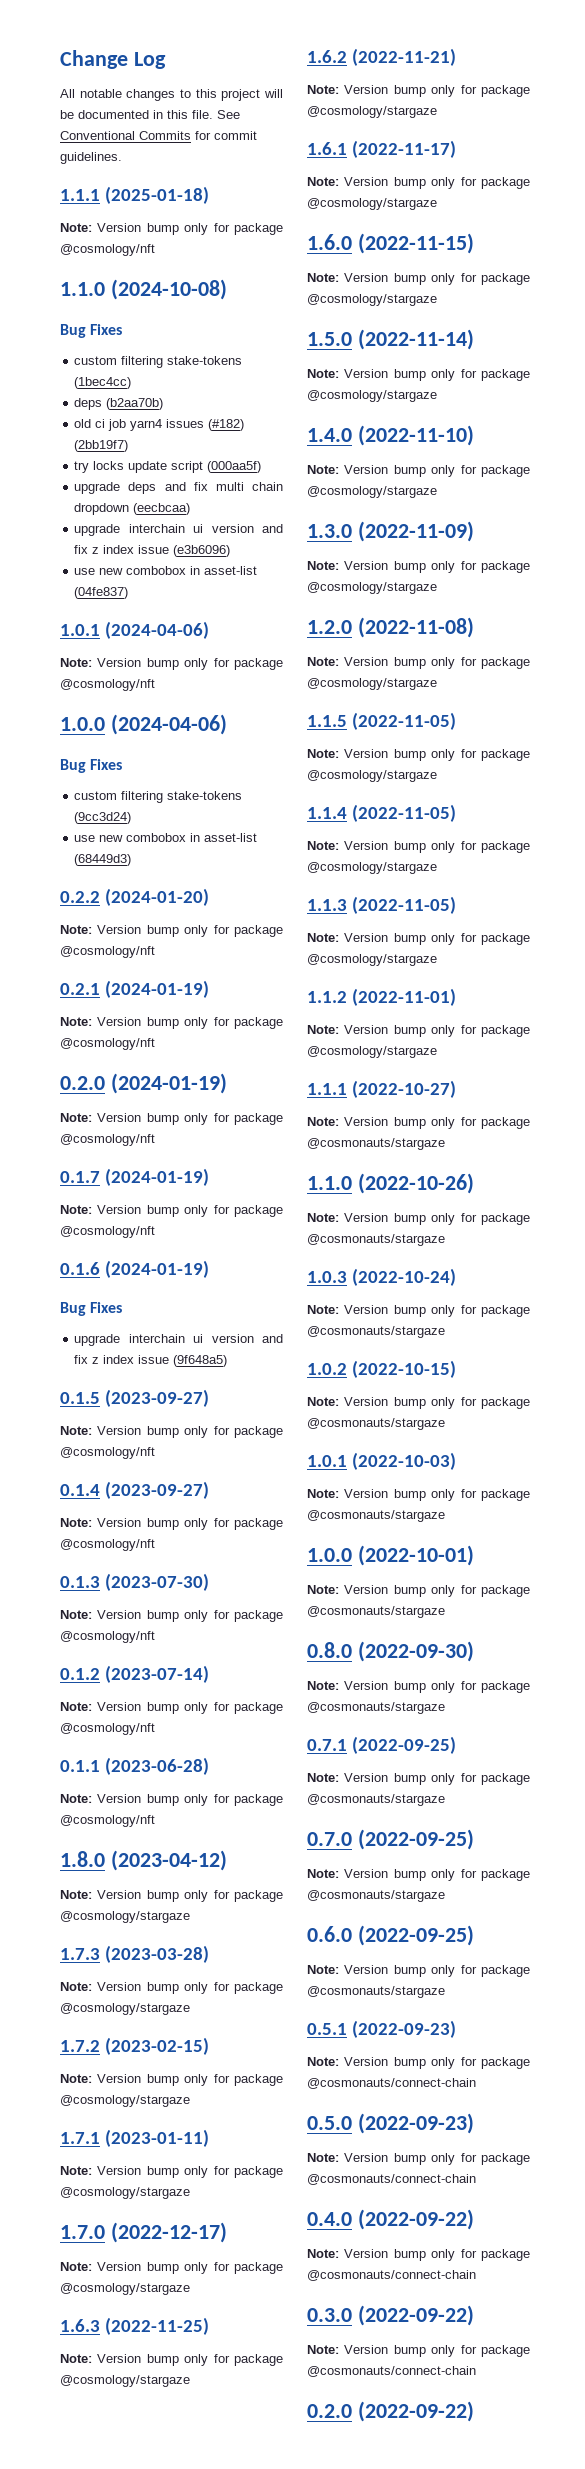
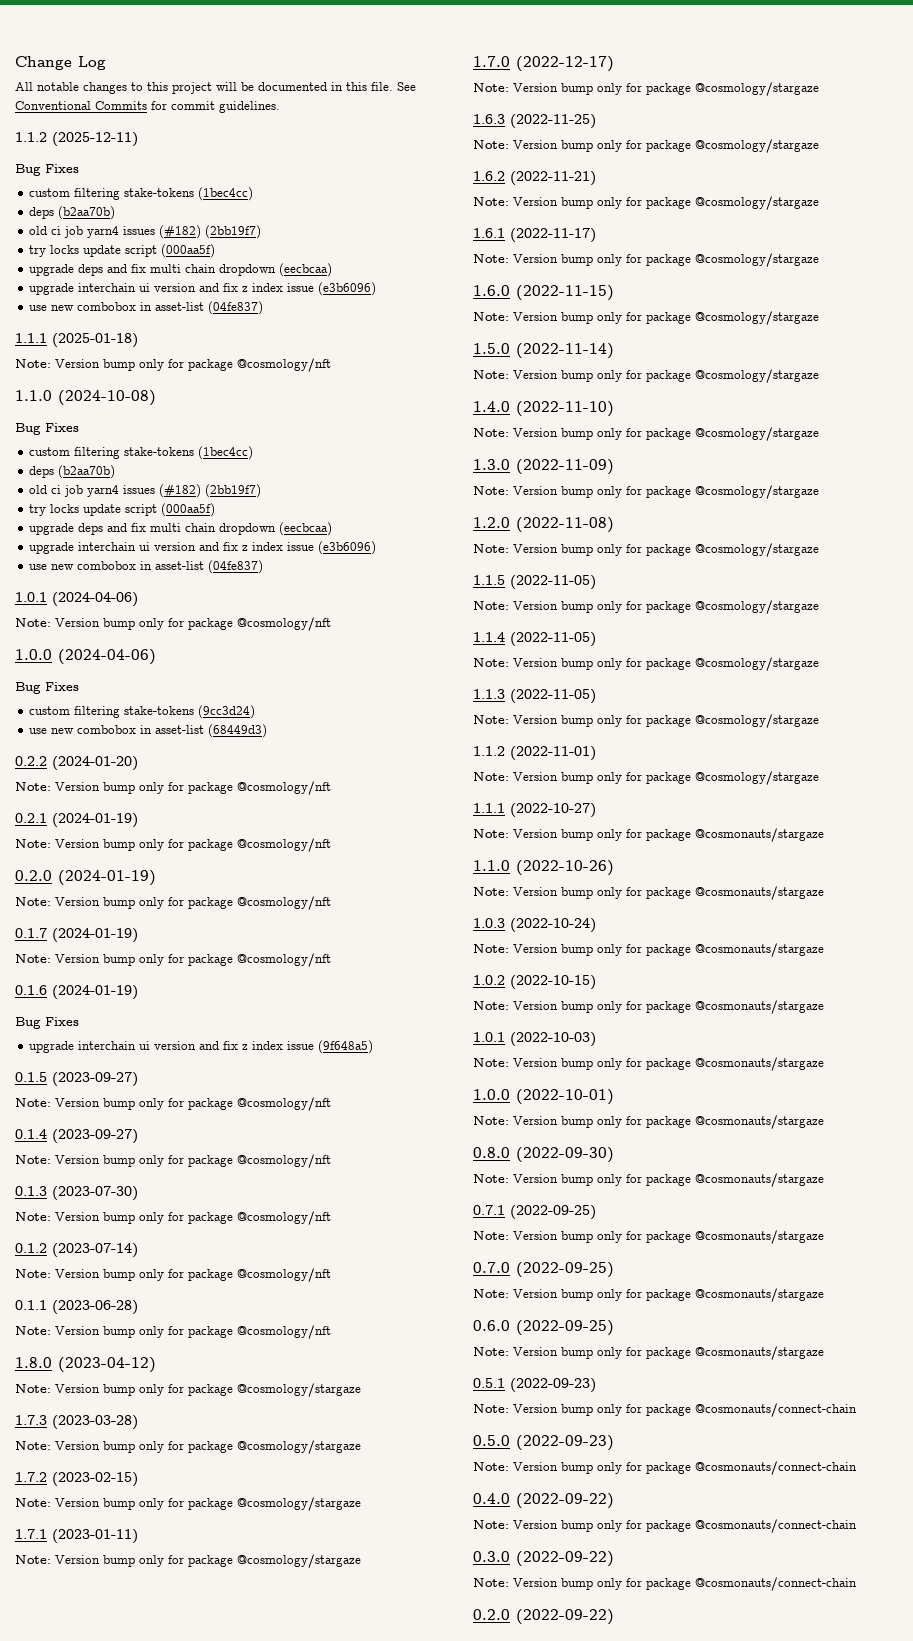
(122, 158) none -> [15,132,138,147] [15,164,79,176] [28,187,253,201] [28,206,115,220] [28,225,261,239] [28,244,215,258] [28,263,332,277] [28,282,376,296] [28,301,263,315] // 1.1.2 (2025-12-11) // Bug Fixes // custom filtering stake-tokens (1bec4cc) // deps (b2aa70b) // old ci job yarn4 issues (#182) (2bb19f7) // try locks update script (000aa5f) // upgrade deps and fix multi chain dropdown (eecbcaa) // upgrade interchain ui version and fix z index issue (e3b6096) // use new combobox in asset-list (04fe837)

